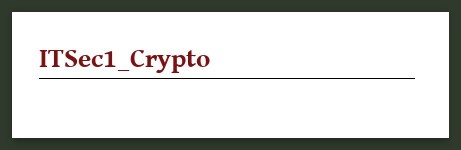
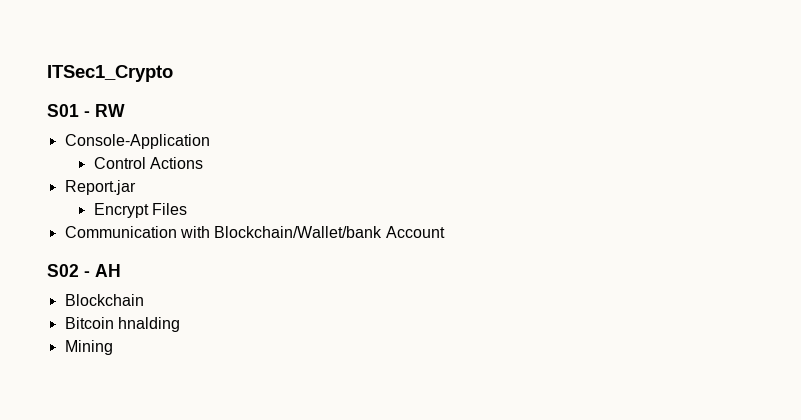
(210, 61) none -> [47,104,125,117] [64,134,210,149] [93,157,204,169] [64,180,136,195] [93,203,188,218] [64,226,445,238] [47,264,121,277] [64,294,144,306] [64,317,180,332] [64,340,113,355] // S01 - RW // Console-Application // Control Actions // Report.jar // Encrypt Files // Communication with Blockchain/Wallet/bank Account // S02 - AH // Blockchain // Bitcoin hnalding // Mining

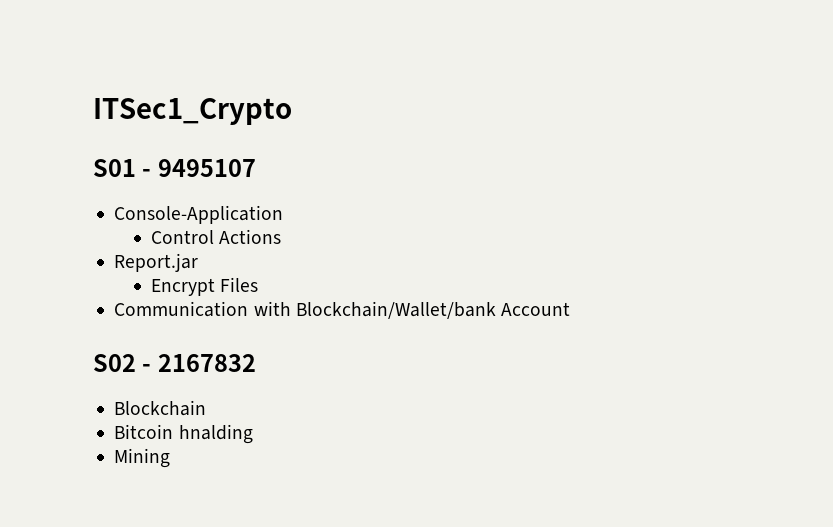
[95,104,125,117] RW -> [157,159,256,177] 9495107
[95,264,121,277] AH -> [157,354,256,372] 2167832

